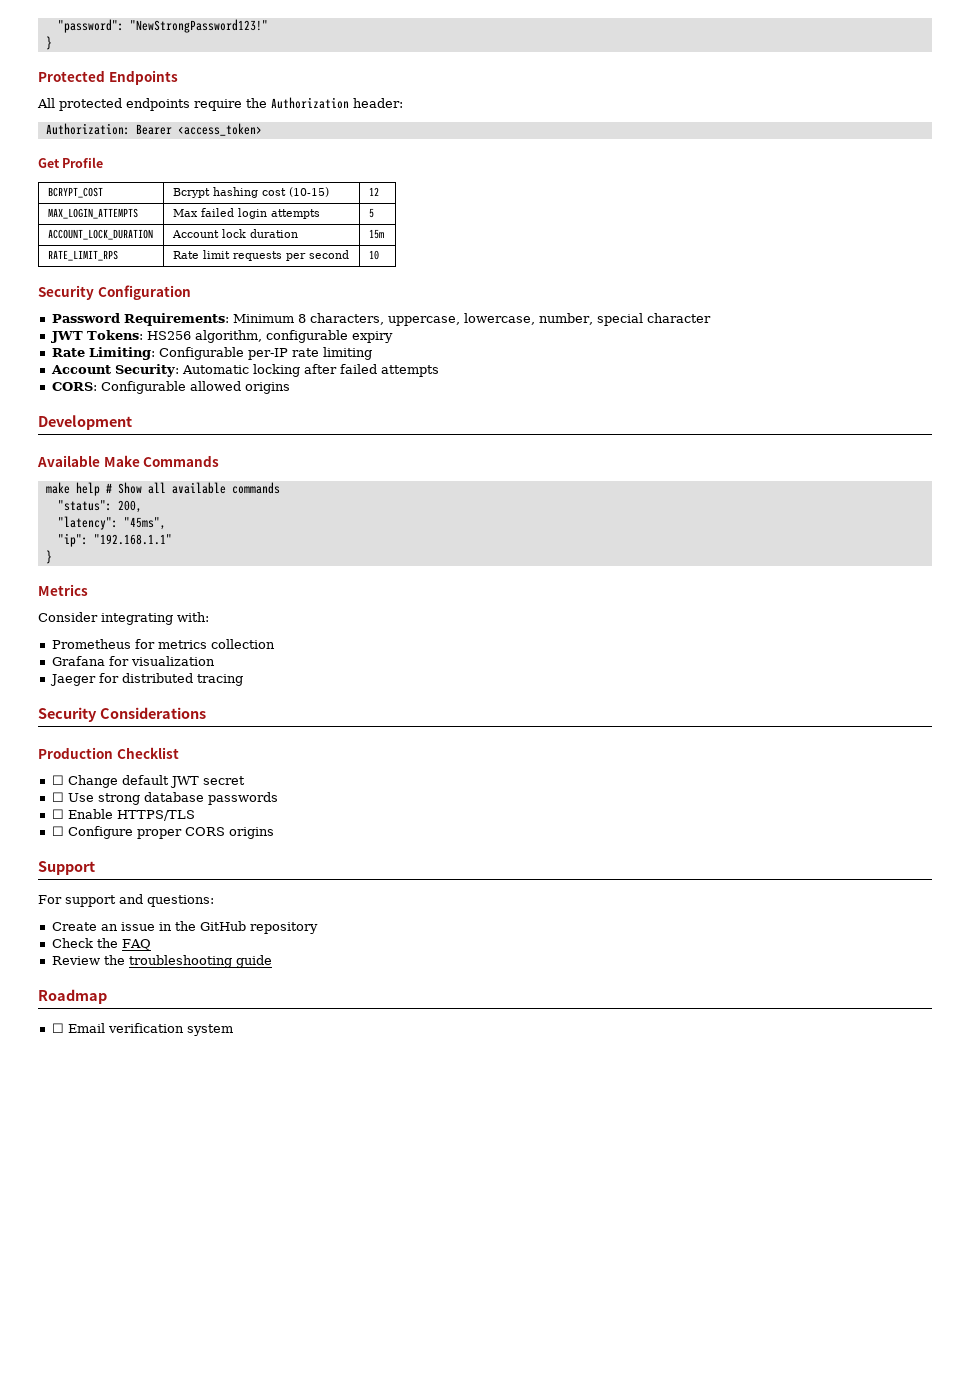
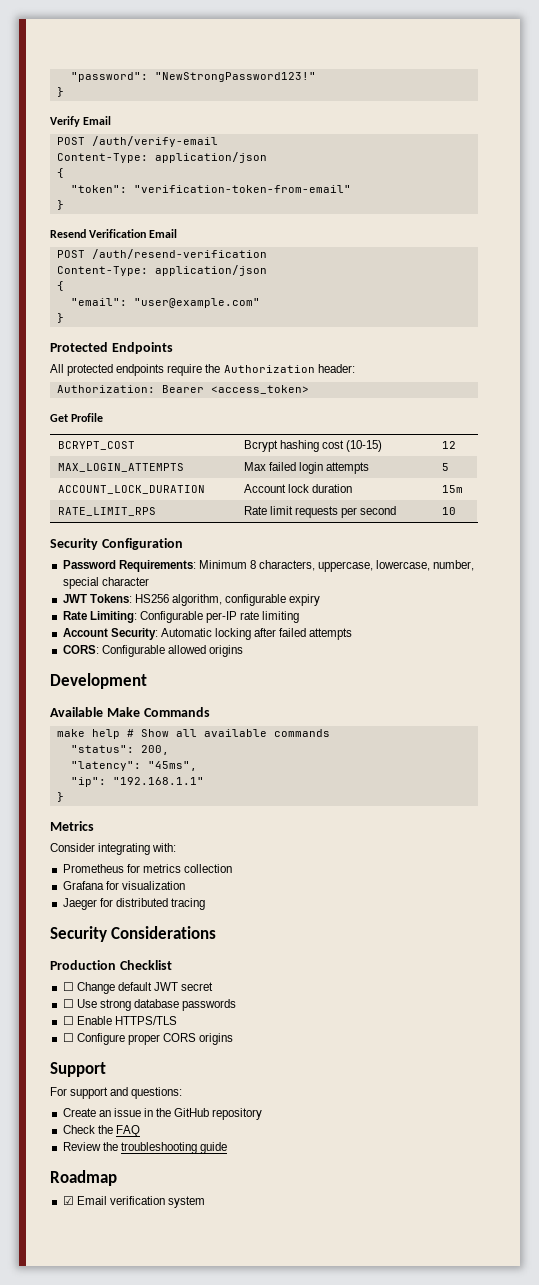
(52, 43) none -> [50,116,112,127] [56,136,218,147] [56,152,267,163] [56,168,64,178] [70,185,351,193] [56,200,64,210] [50,229,178,238] [56,249,267,259] [56,265,267,276] [56,281,64,291] [70,298,260,308] [56,313,64,323] // Verify Email // POST /auth/verify-email // Content-Type: application/json // { // "token": "verification-token-from-email" // } // Resend Verification Email // POST /auth/resend-verification // Content-Type: application/json // { // "email": "user@example.com" // }
[51,1023,64,1033] ☐ -> [62,1196,74,1205] ☑

